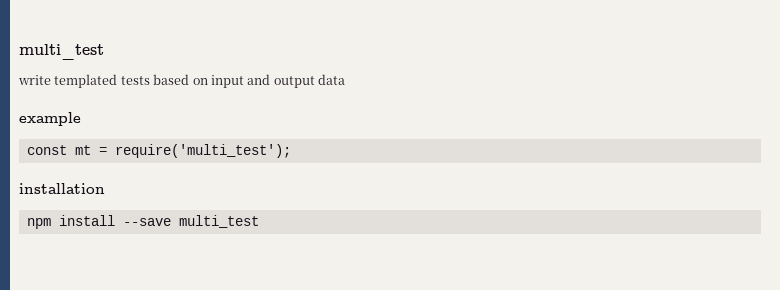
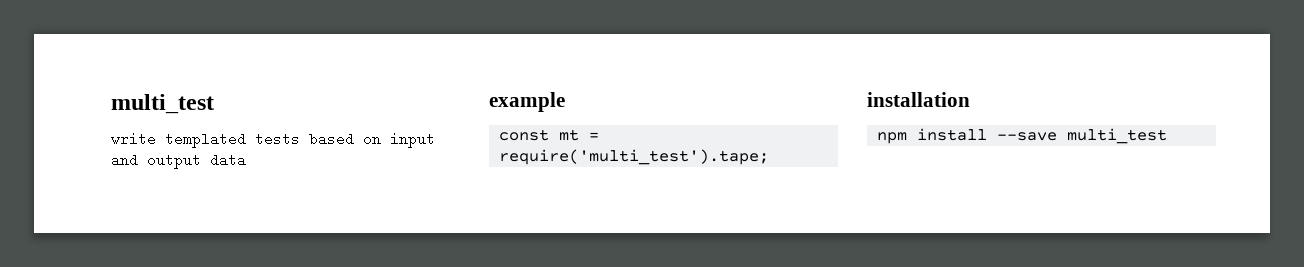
[114,144,291,158] require('multi_test'); -> [498,149,769,165] require('multi_test').tape;

